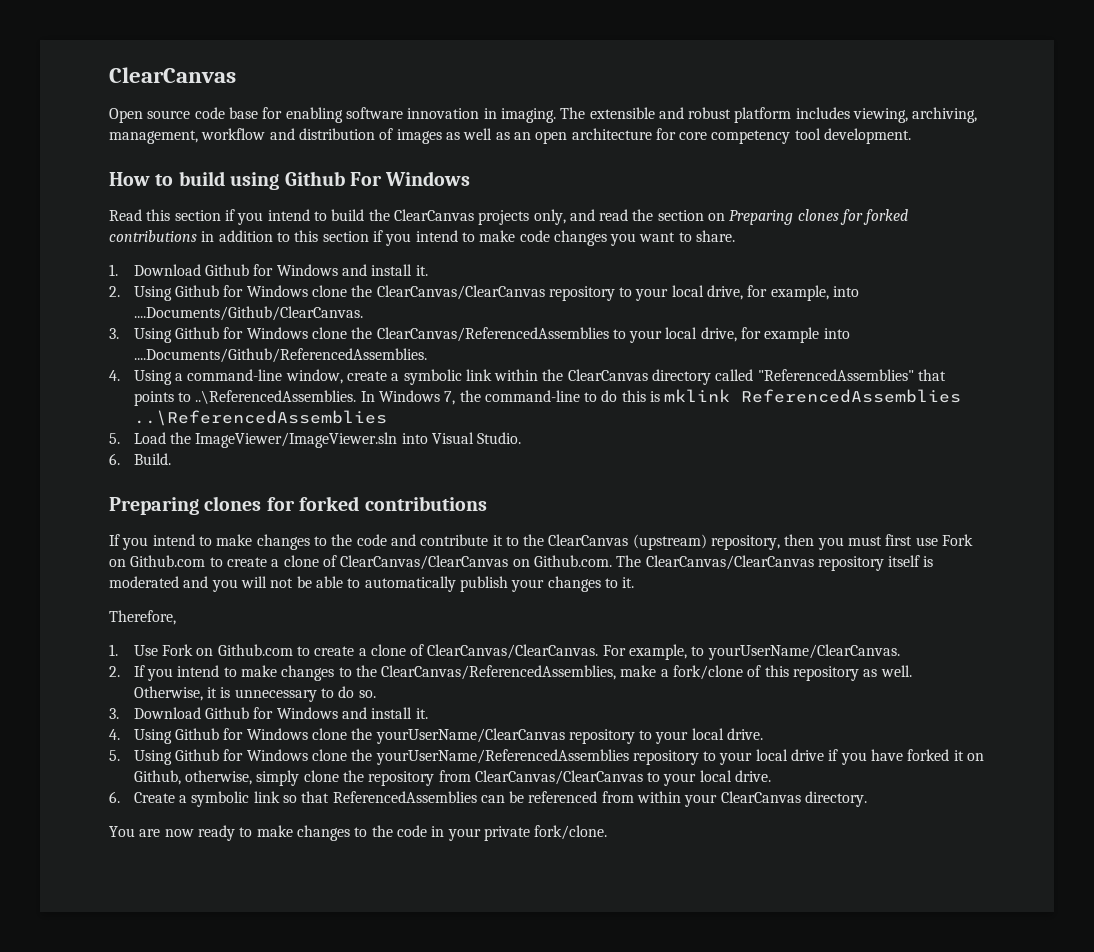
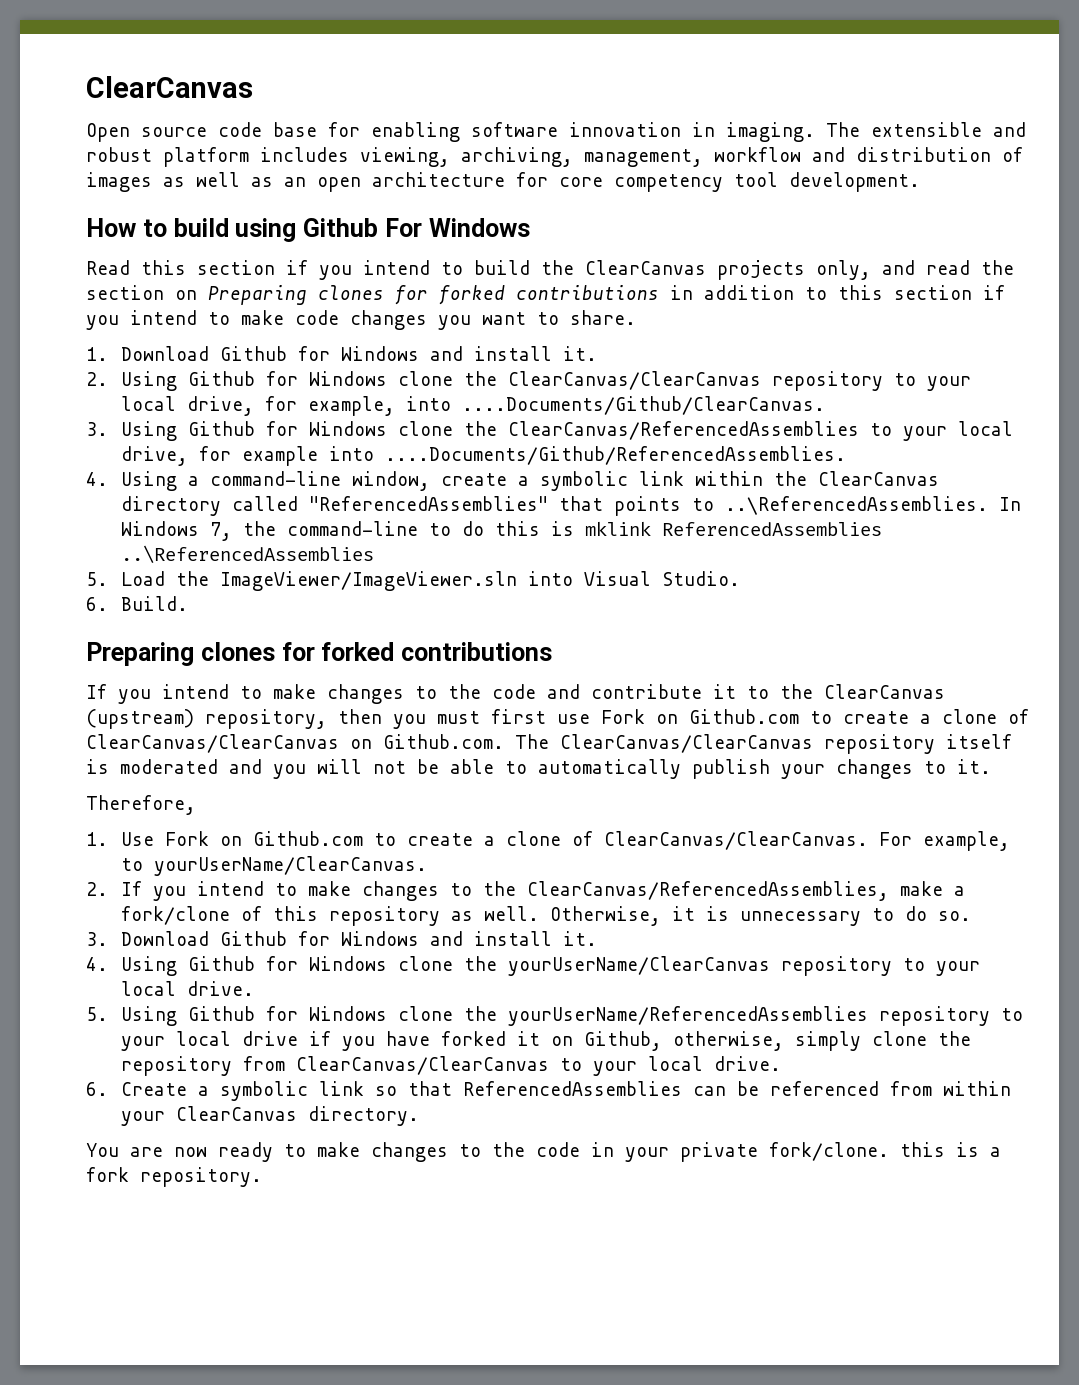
(608, 832) none -> [900,1142,1001,1157] [86,1167,262,1187] this is a fork repository.

